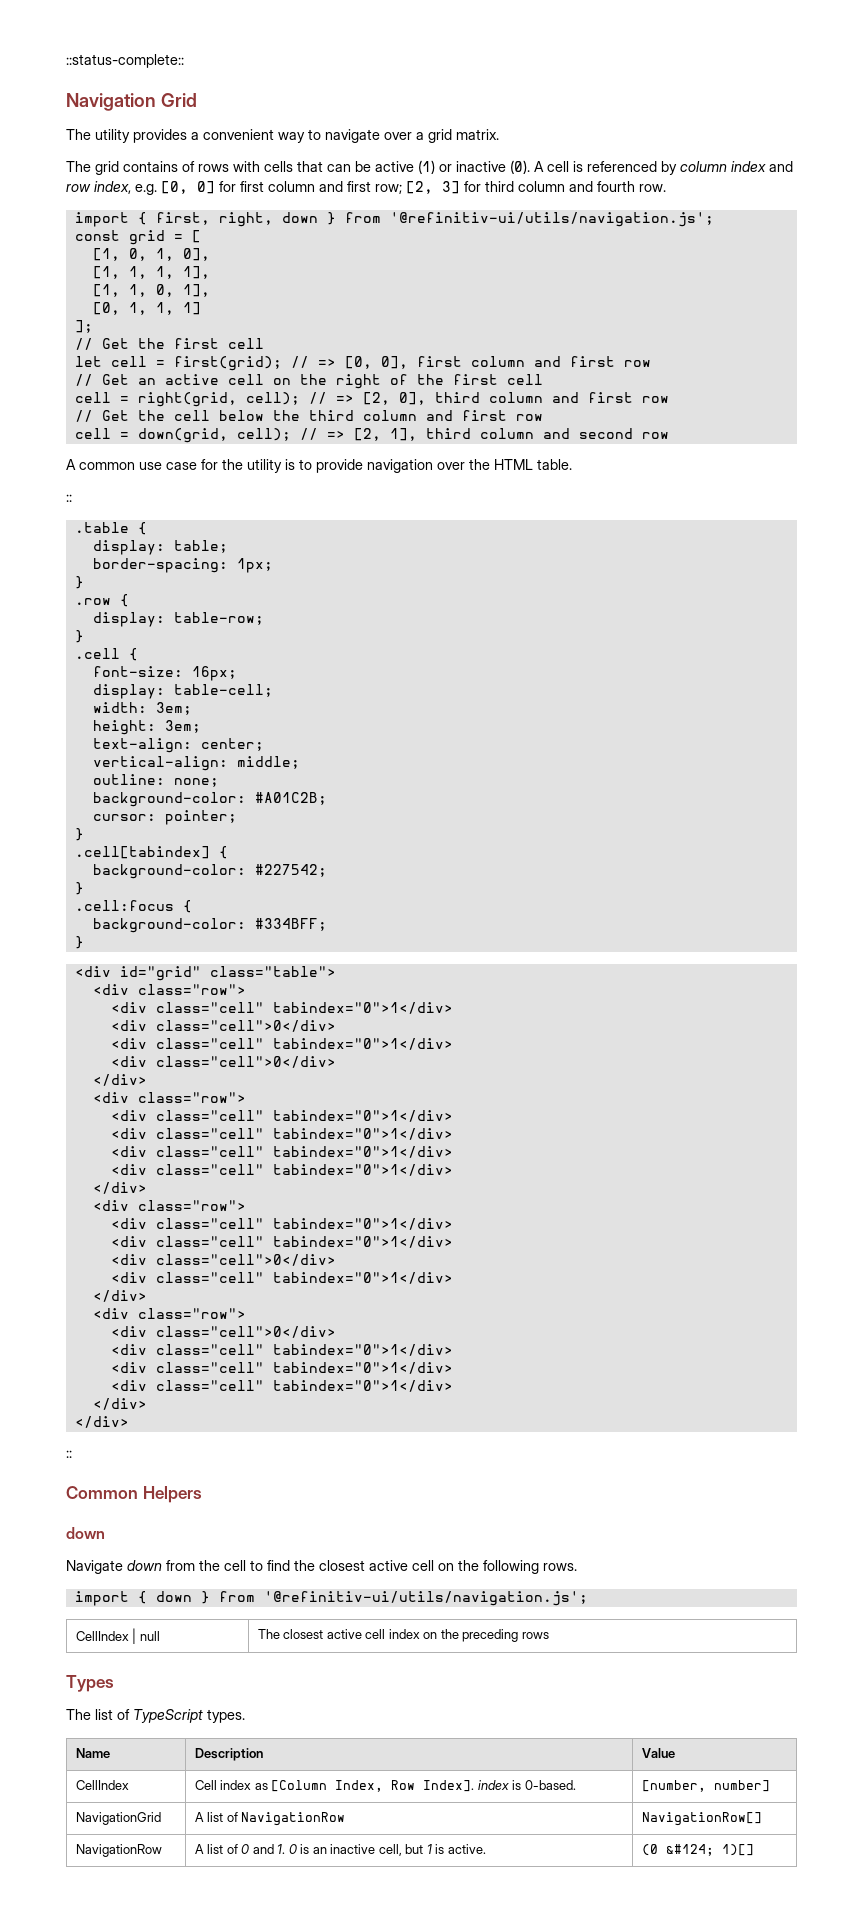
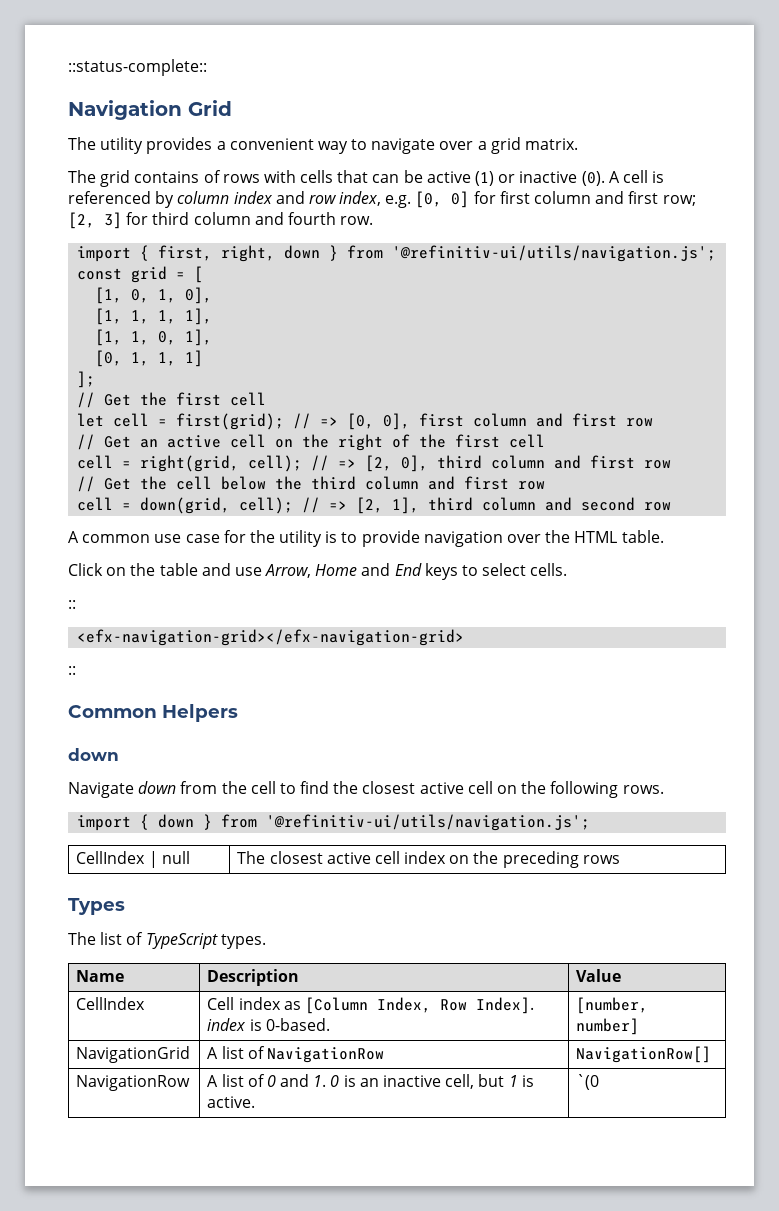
[66,494,72,502] [74,522,147,535] [92,540,228,555] [92,558,273,573] [74,576,84,589] [74,594,129,607] [92,612,264,627] [74,630,84,643] [74,648,138,661] [92,666,237,681] [92,684,273,699] [92,702,192,715] [92,720,201,735] [92,738,264,753] [92,756,300,771] [92,774,219,787] [92,792,327,807] [92,810,237,825] [74,828,84,841] [74,846,228,859] [92,864,327,879] [74,882,84,895] [74,900,192,913] [92,918,327,933] [74,936,84,949] [74,966,336,981] [92,984,246,995] [110,1002,453,1014] [110,1020,336,1032] [110,1038,453,1050] [110,1056,336,1068] [92,1074,147,1086] [92,1092,246,1103] [110,1110,453,1122] [110,1128,453,1140] [110,1146,453,1158] [110,1164,453,1176] [92,1182,147,1194] [92,1200,246,1211] [110,1218,453,1230] [110,1236,453,1248] [110,1254,336,1266] [110,1272,453,1284] [92,1290,147,1302] [92,1308,246,1319] [110,1326,336,1338] [110,1344,453,1356] [110,1362,453,1374] [110,1380,453,1392] [92,1398,147,1410] [74,1416,129,1428] :: // .table { // display: table; // border-spacing: 1px; // } // .row { // display: table-row; // } // .cell { // font-size: 16px; // display: table-cell; // width: 3em; // height: 3em; // text-align: center; // vertical-align: middle; // outline: none; // background-color: #A01C2B; // cursor: pointer; // } // .cell[tabindex] { // background-color: #227542; // } // .cell:focus { // background-color: #334BFF; // } // <div id="grid" class="table"> // <div class="row"> // <div class="cell" tabindex="0">1</div> // <div class="cell">0</div> // <div class="cell" tabindex="0">1</div> // <div class="cell">0</div> // </div> // <div class="row"> // <div class="cell" tabindex="0">1</div> // <div class="cell" tabindex="0">1</div> // <div class="cell" tabindex="0">1</div> // <div class="cell" tabindex="0">1</div> // </div> // <div class="row"> // <div class="cell" tabindex="0">1</div> // <div class="cell" tabindex="0">1</div> // <div class="cell">0</div> // <div class="cell" tabindex="0">1</div> // </div> // <div class="row"> // <div class="cell">0</div> // <div class="cell" tabindex="0">1</div> // <div class="cell" tabindex="0">1</div> // <div class="cell" tabindex="0">1</div> // </div> // </div> -> [68,563,568,580] [68,600,76,609] [77,629,465,646] Click on the table and use Arrow, Home and End keys to select cells. // :: // <efx-navigation-grid></efx-navigation-grid>
[641,1844,754,1856] (0 &#124; 1)[] -> [576,1074,600,1090] `(0

